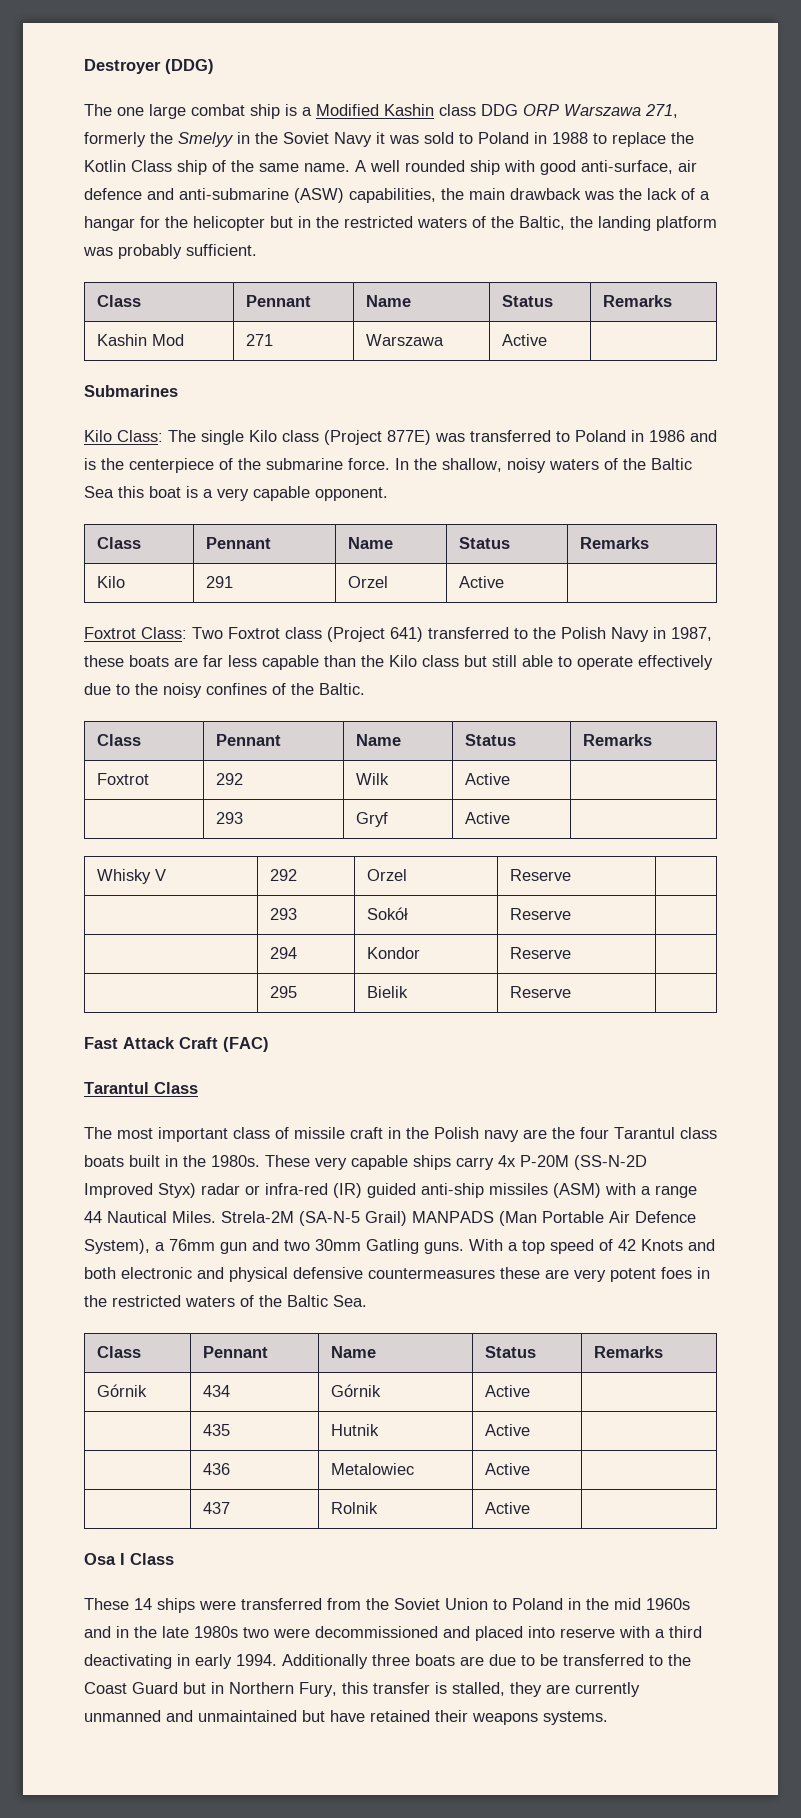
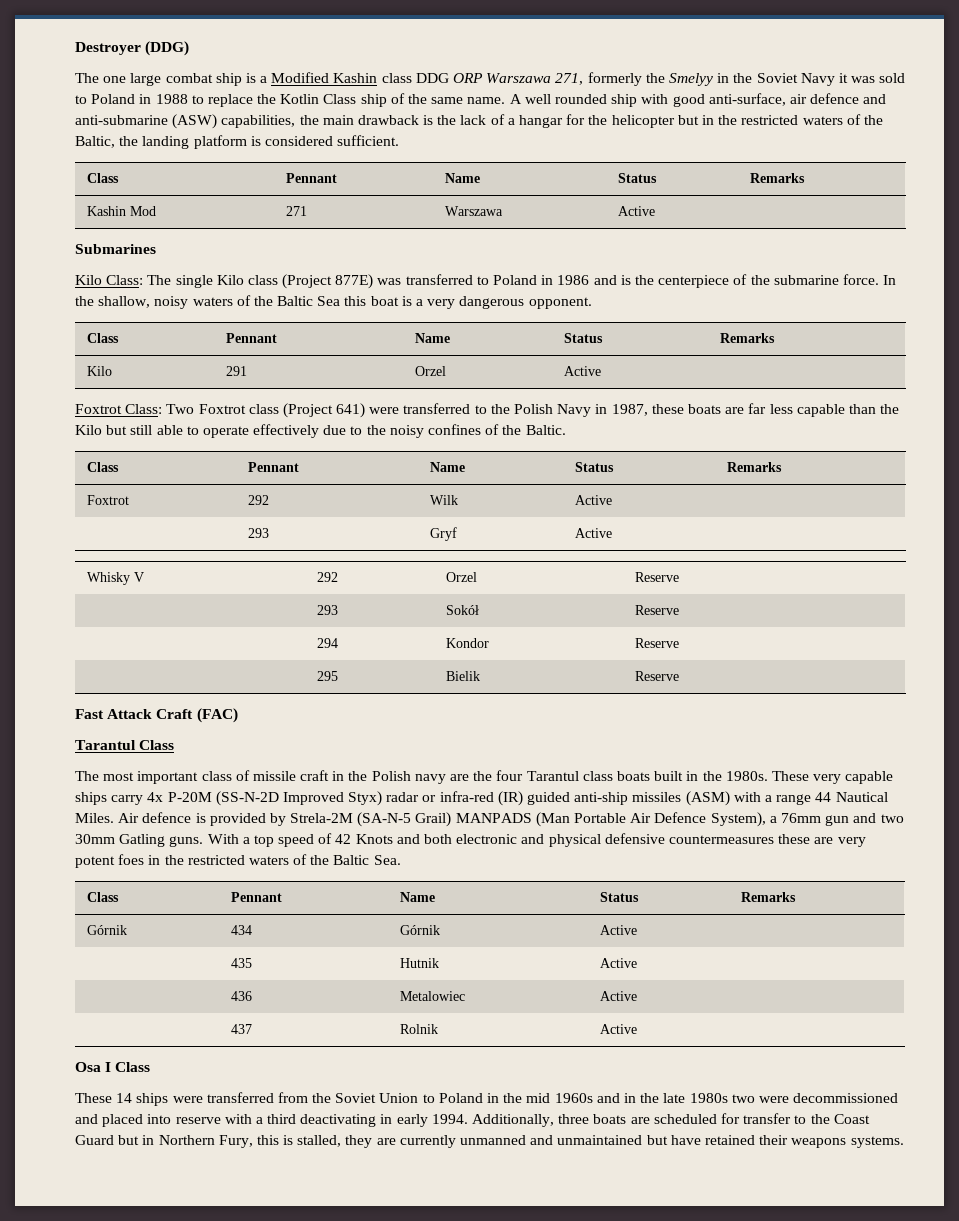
[584,191,614,200] was -> [423,115,434,125] is
[83,244,182,259] was probably -> [250,136,333,146] is considered
[253,486,310,501] capable -> [459,296,525,309] dangerous
(423, 634) none -> [369,407,400,414] were
[422,655,459,667] class -> (102, 430) none
(216, 1217) none -> [118,812,286,826] Air defence is provided by
[282,1654,368,1669] Additionally -> [472,1114,555,1127] Additionally,
[489,1654,644,1666] due to be transferred -> [653,1113,792,1124] scheduled for transfer
[373,1682,430,1694] transfer -> (279, 1140) none

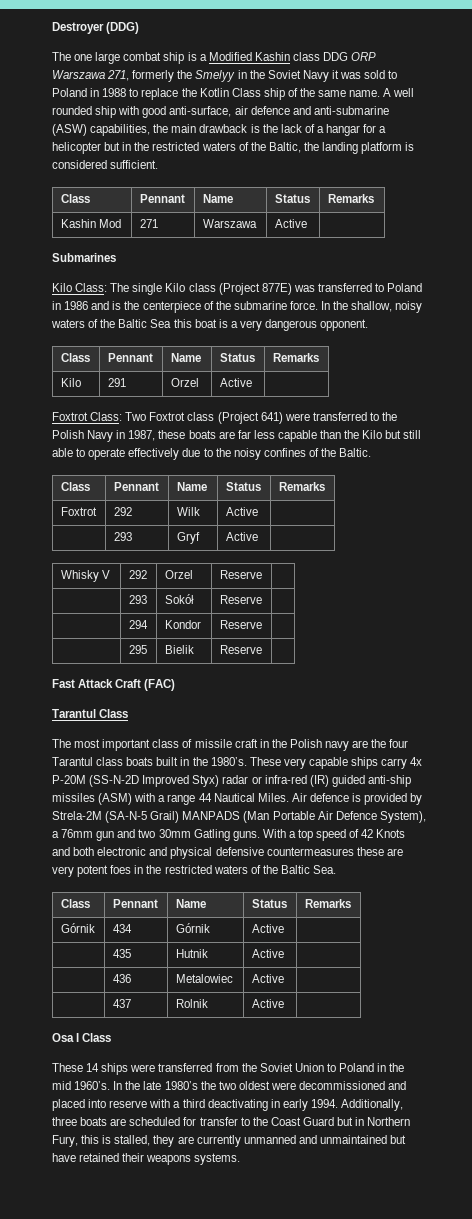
[588,115,608,125] the -> [379,126,387,133] a
[725,771,768,781] 1980s. -> [210,757,247,766] 1980’s.
[554,1093,755,1103] 1960s and in the late 1980s two -> [74,1081,270,1090] 1960’s. In the late 1980’s the two oldest

